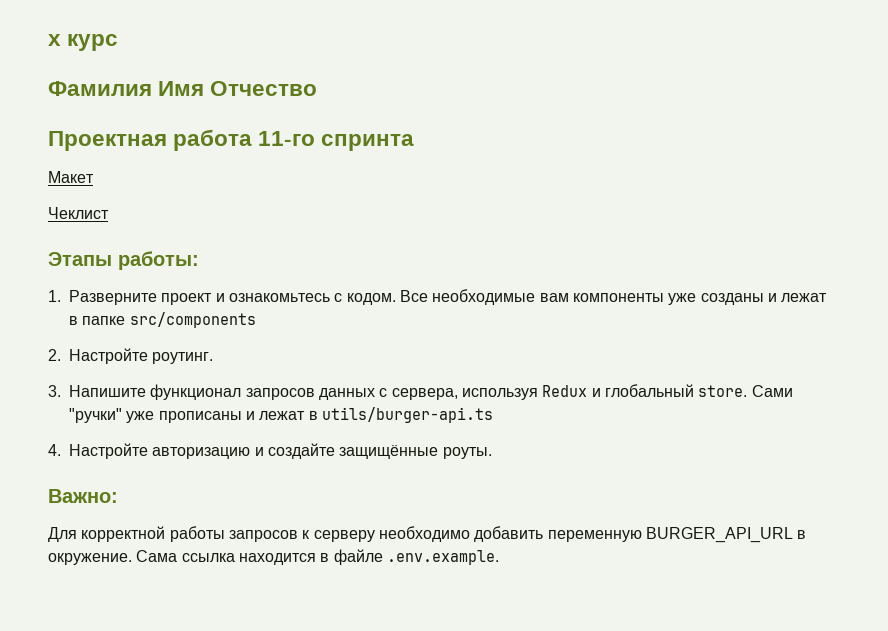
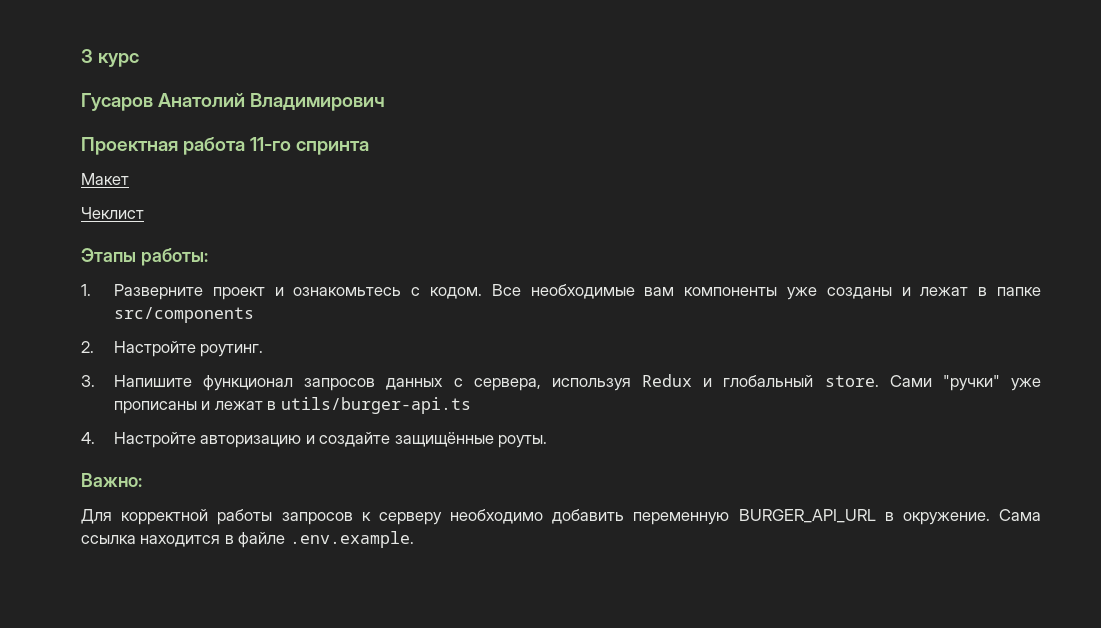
[48,34,61,46] x -> [81,49,93,63] 3
[48,81,318,96] Фамилия Имя Отчество -> [81,93,386,111] Гусаров Анатолий Владимирович

